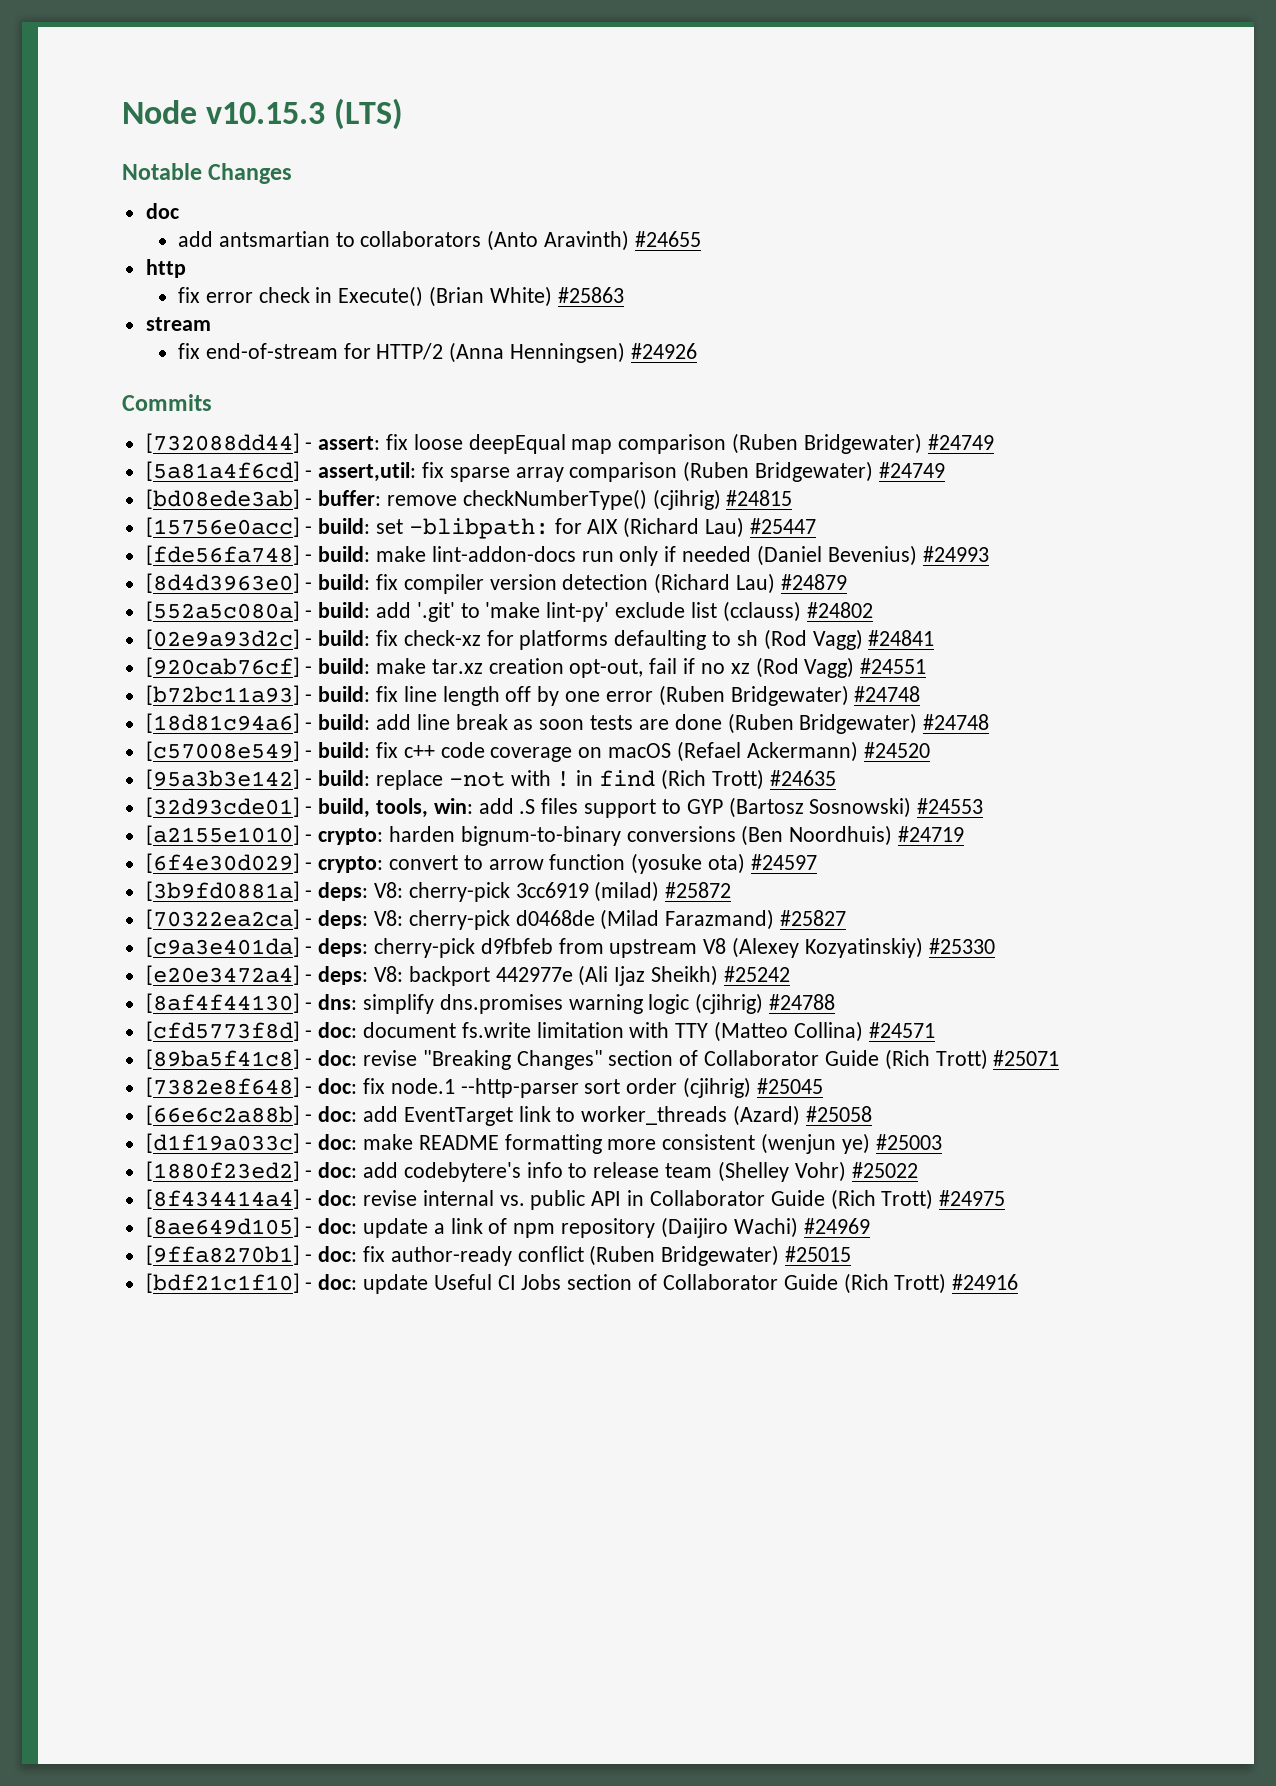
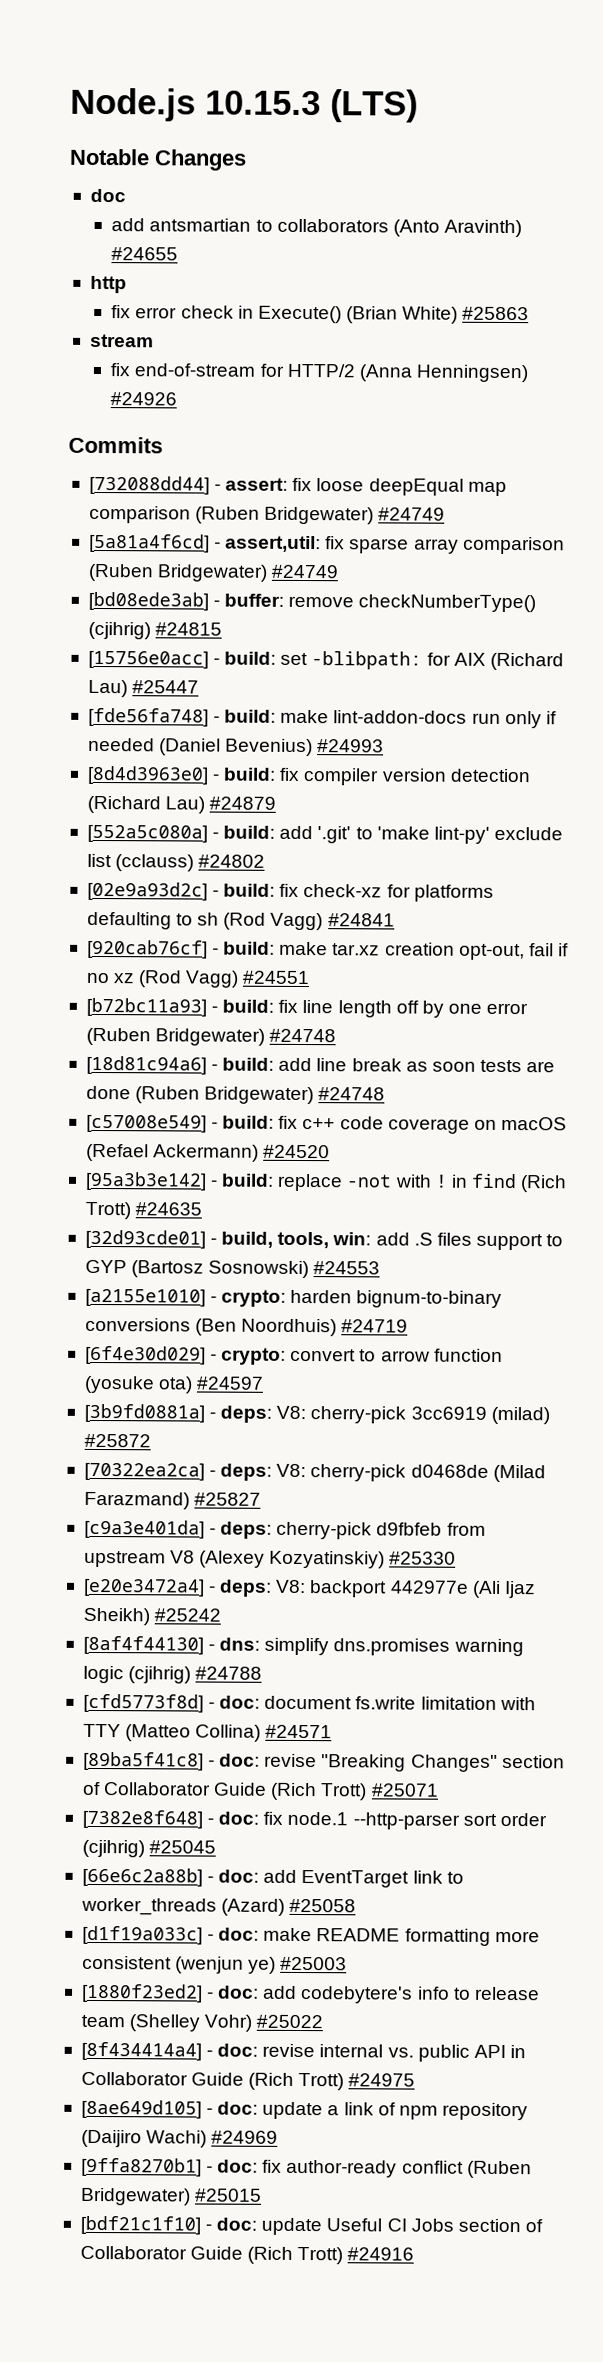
[122,100,326,124] Node v10.15.3 -> [70,87,321,122] Node.js 10.15.3

